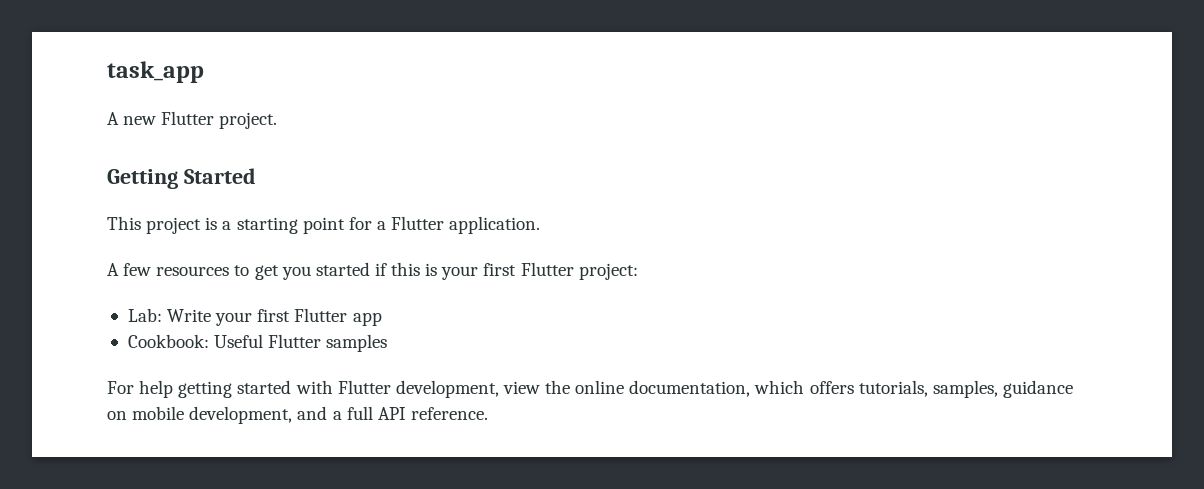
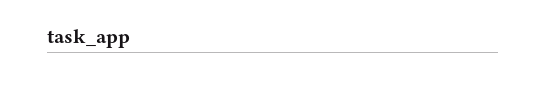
[107,111,278,129] [107,168,256,189] [107,216,541,234] [107,262,638,280] [127,308,382,326] [127,334,388,352] [107,380,1073,398] [107,406,488,424] // A new Flutter project. // Getting Started // This project is a starting point for a Flutter application. // A few resources to get you started if this is your first Flutter project: // Lab: Write your first Flutter app // Cookbook: Useful Flutter samples // For help getting started with Flutter development, view the online documentation, which offers tutorials, samples, guidance on mobile development, and a full API reference. -> (130, 38) none

